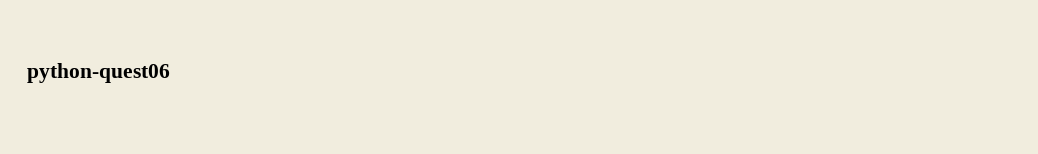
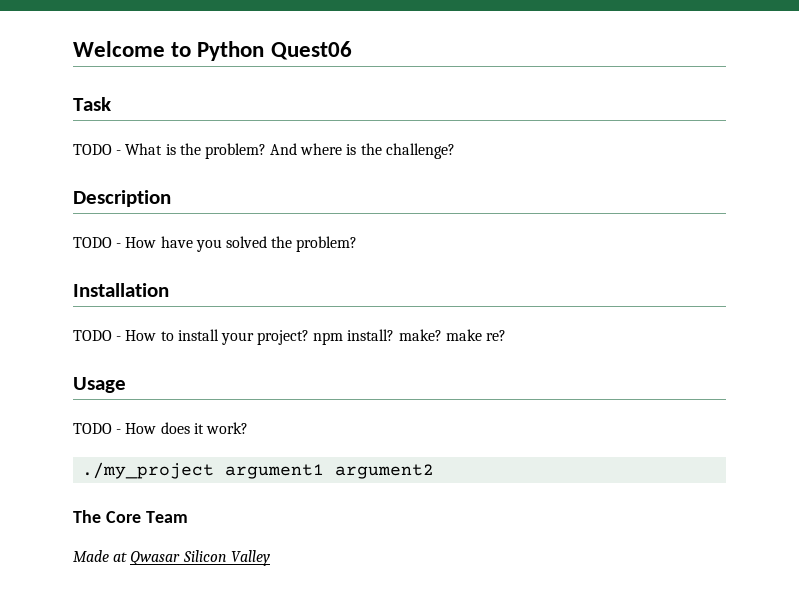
[27,63,170,83] python-quest06 -> [73,41,352,61] [73,97,111,111] [73,143,455,159] [73,190,171,207] [73,236,358,252] [73,283,169,297] [73,329,507,345] [73,377,126,393] [73,422,248,434] [82,462,435,479] [73,510,188,523] [73,550,270,566] Welcome to Python Quest06 // Task // TODO - What is the problem? And where is the challenge? // Description // TODO - How have you solved the problem? // Installation // TODO - How to install your project? npm install? make? make re? // Usage // TODO - How does it work? // ./my_project argument1 argument2 // The Core Team // Made at Qwasar Silicon Valley

